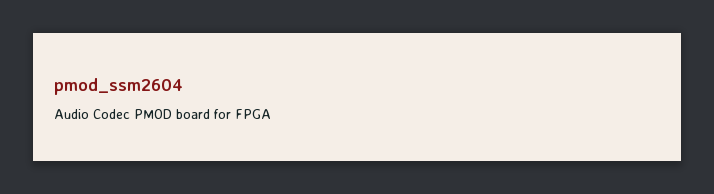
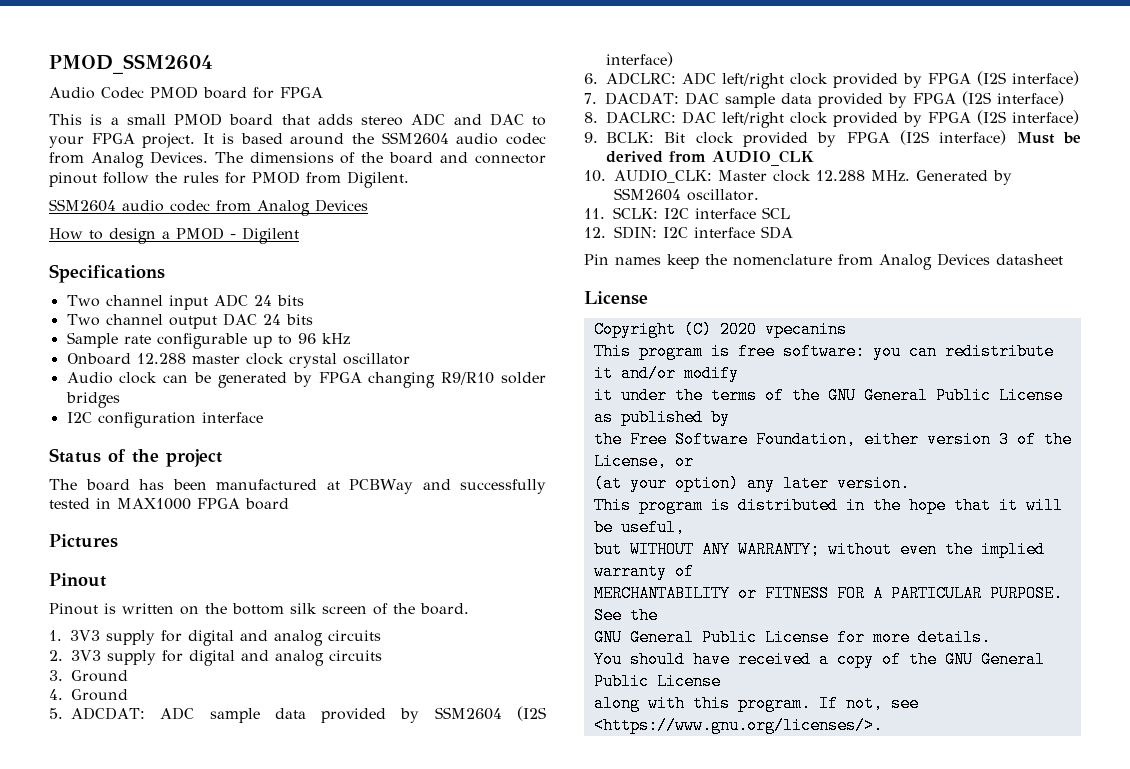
[54,78,183,95] pmod_ssm2604 -> [49,54,213,74] PMOD_SSM2604
(271, 114) none -> [49,113,546,126] [49,132,546,148] [49,151,547,168] [49,171,409,188] [49,199,368,216] [49,227,299,244] [49,264,165,283] [66,294,304,310] [66,313,313,329] [66,332,350,349] [66,353,410,368] [66,372,546,388] [65,392,120,408] [66,412,263,428] [49,448,222,467] [49,479,546,494] [49,498,289,510] [49,534,118,548] [49,573,106,587] [49,603,469,615] [49,630,381,646] [49,650,382,666] [49,670,128,682] [49,689,128,701] [49,706,546,723] [606,52,673,67] [584,71,1079,89] [584,91,1064,108] [584,110,1079,128] [584,130,1081,147] [606,150,814,166] [584,169,1012,185] [614,188,759,201] [584,207,790,219] [584,226,793,239] [584,253,1063,270] [584,291,648,305] [593,321,847,338] [593,343,1054,360] [593,365,739,382] [593,387,1063,404] [593,409,730,426] [593,431,1072,448] [593,453,694,470] [593,475,910,492] [593,497,1063,514] [593,519,685,536] [593,541,1045,558] [593,563,694,580] [593,585,1063,602] [593,607,658,624] [593,629,991,646] [593,651,1045,668] [593,673,721,690] [593,695,919,712] [593,717,883,734] // This is a small PMOD board that adds stereo ADC and DAC to your FPGA project. It is based around the SSM2604 audio codec from Analog Devices. The dimensions of the board and connector pinout follow the rules for PMOD from Digilent. // SSM2604 audio codec from Analog Devices // How to design a PMOD - Digilent // Specifications // Two channel input ADC 24 bits // Two channel output DAC 24 bits // Sample rate configurable up to 96 kHz // Onboard 12.288 master clock crystal oscillator // Audio clock can be generated by FPGA changing R9/R10 solder bridges // I2C configuration interface // Status of the project // The board has been manufactured at PCBWay and successfully tested in MAX1000 FPGA board // Pictures // Pinout // Pinout is written on the bottom silk screen of the board. // 1. 3V3 supply for digital and analog circuits // 2. 3V3 supply for digital and analog circuits // 3. Ground // 4. Ground // 5. ADCDAT: ADC sample data provided by SSM2604 (I2S interface) // 6. ADCLRC: ADC left/right clock provided by FPGA (I2S interface) // 7. DACDAT: DAC sample data provided by FPGA (I2S interface) // 8. DACLRC: DAC left/right clock provided by FPGA (I2S interface) // 9. BCLK: Bit clock provided by FPGA (I2S interface) Must be derived from AUDIO_CLK // 10. AUDIO_CLK: Master clock 12.288 MHz. Generated by SSM2604 oscillator. // 11. SCLK: I2C interface SCL // 12. SDIN: I2C interface SDA // Pin names keep the nomenclature from Analog Devices datasheet // License // Copyright (C) 2020 vpecanins // This program is free software: you can redistribute it and/or modify // it under the terms of the GNU General Public License as published by // the Free Software Foundation, either version 3 of the License, or // (at your option) any later version. // This program is distributed in the hope that it will be useful, // but WITHOUT ANY WARRANTY; without even the implied warranty of // MERCHANTABILITY or FITNESS FOR A PARTICULAR PURPOSE. See the // GNU General Public License for more details. // You should have received a copy of the GNU General Public License // along with this program. If not, see <https://www.gnu.org/licenses/>.

